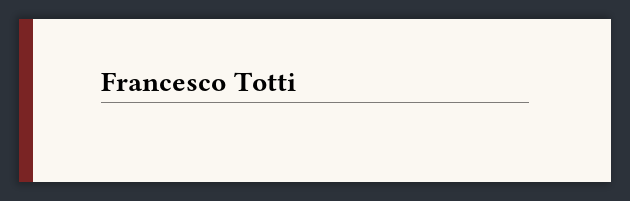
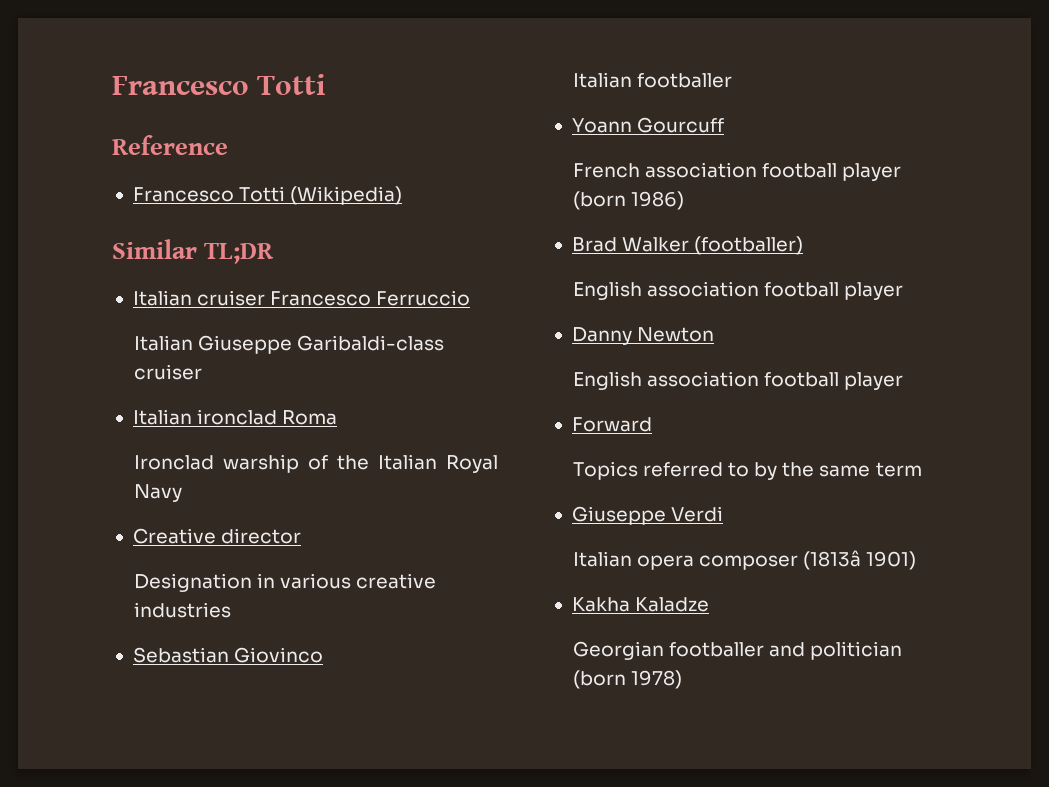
[101,72,296,91] Francesco Totti -> [112,74,327,95] [112,135,228,155] [132,186,403,205] [112,239,275,264] [132,290,471,306] [133,335,445,354] [133,364,202,380] [132,409,338,425] [133,454,498,473] [133,484,182,502] [132,528,302,544] [133,573,437,592] [133,602,231,618] [132,647,324,663] [572,72,732,88] [571,117,725,133] [572,162,902,181] [572,191,684,210] [571,236,804,255] [572,281,904,300] [571,327,715,345] [572,371,904,390] [571,417,652,432] [572,461,922,480] [571,506,724,525] [572,550,917,570] [571,597,710,612] [572,641,903,660] [572,670,682,689] Francesco Totti // Reference // Francesco Totti (Wikipedia) // Similar TL;DR // Italian cruiser Francesco Ferruccio // Italian Giuseppe Garibaldi-class cruiser // Italian ironclad Roma // Ironclad warship of the Italian Royal Navy // Creative director // Designation in various creative industries // Sebastian Giovinco // Italian footballer // Yoann Gourcuff // French association football player (born 1986) // Brad Walker (footballer) // English association football player // Danny Newton // English association football player // Forward // Topics referred to by the same term // Giuseppe Verdi // Italian opera composer (1813â 1901) // Kakha Kaladze // Georgian footballer and politician (born 1978)

